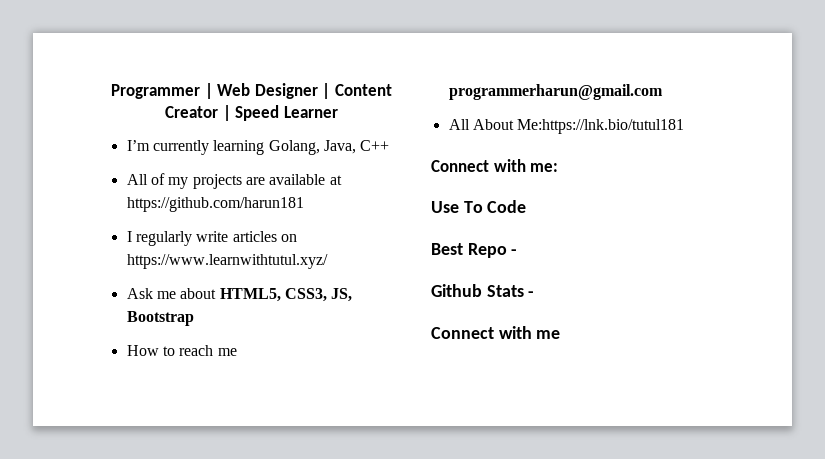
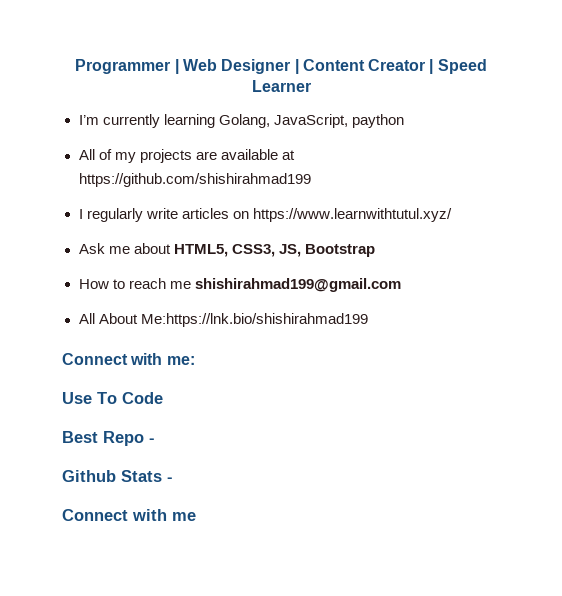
[323,140,390,154] Java, C++ -> [273,114,404,128] JavaScript, paython
[126,197,304,212] https://github.com/harun181 -> [78,173,311,187] https://github.com/shishirahmad199
[448,84,663,100] programmerharun@gmail.com -> [194,278,401,292] shishirahmad199@gmail.com
[517,119,685,134] Me:https://lnk.bio/tutul181 -> [140,313,368,327] Me:https://lnk.bio/shishirahmad199

